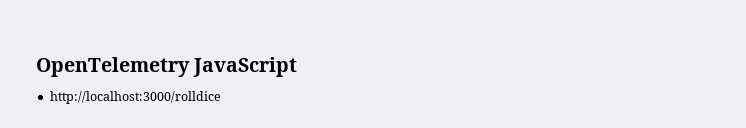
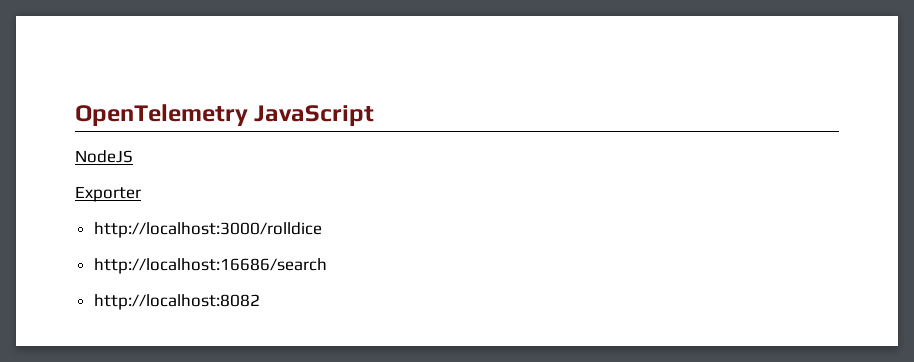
(298, 67) none -> [75,150,133,163] [75,186,141,202] // NodeJS // Exporter
(221, 97) none -> [93,258,327,274] [93,294,260,310] // http://localhost:16686/search // http://localhost:8082

